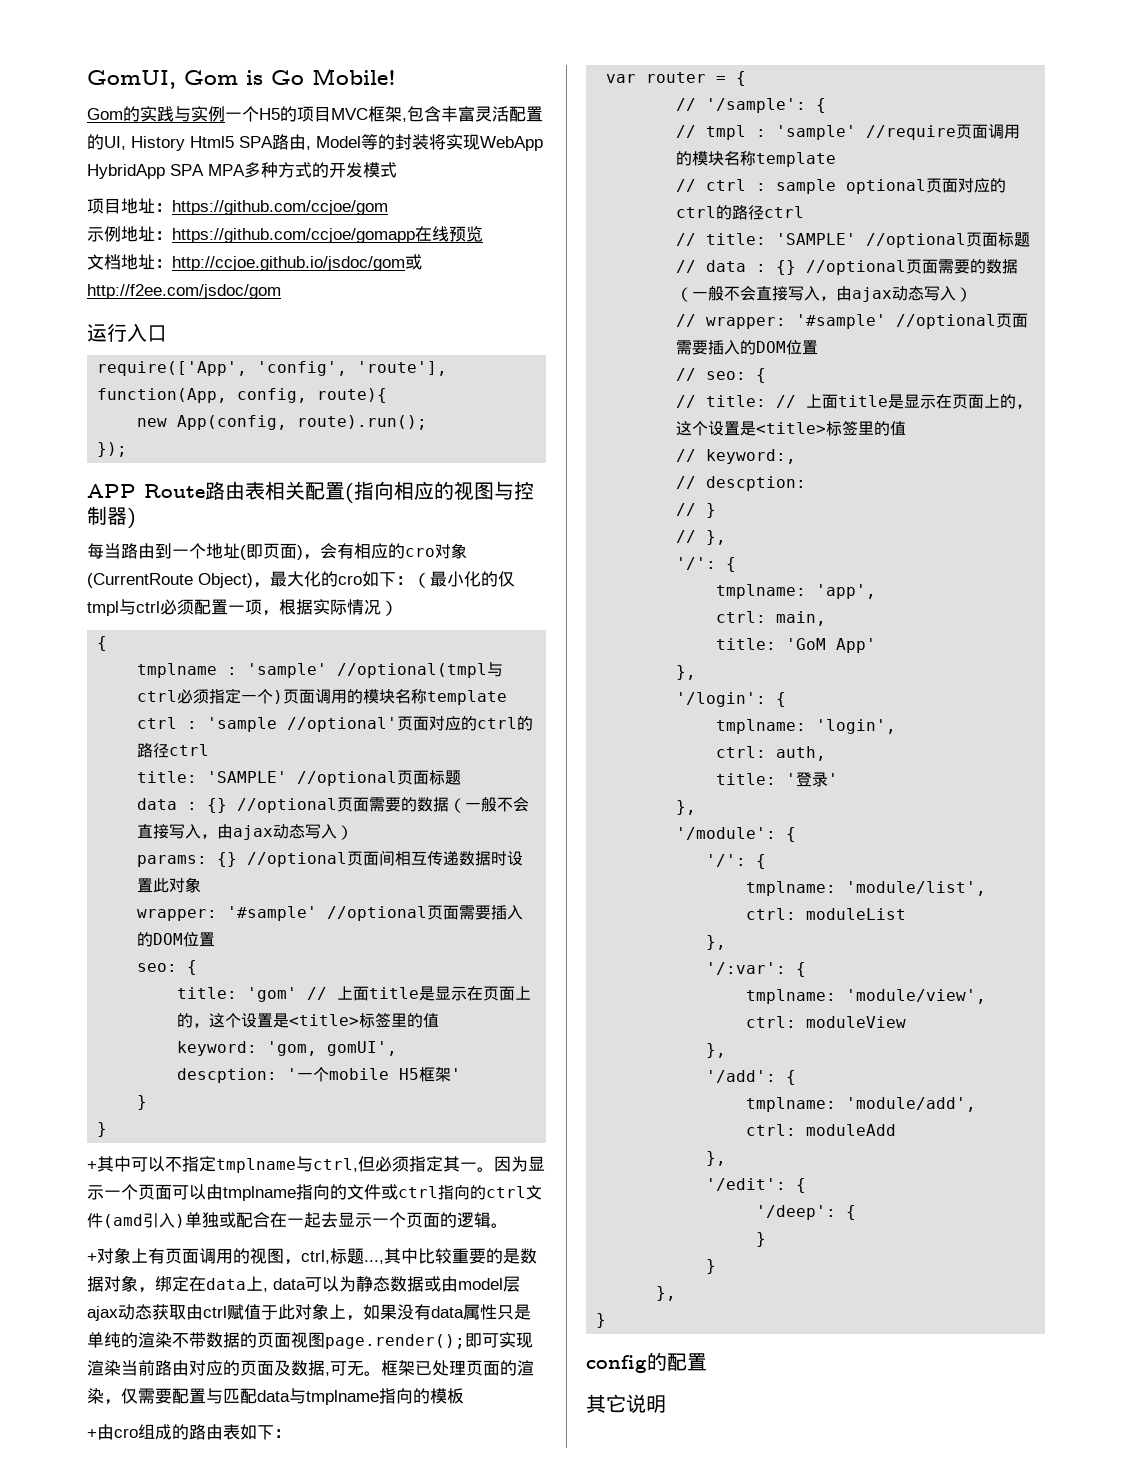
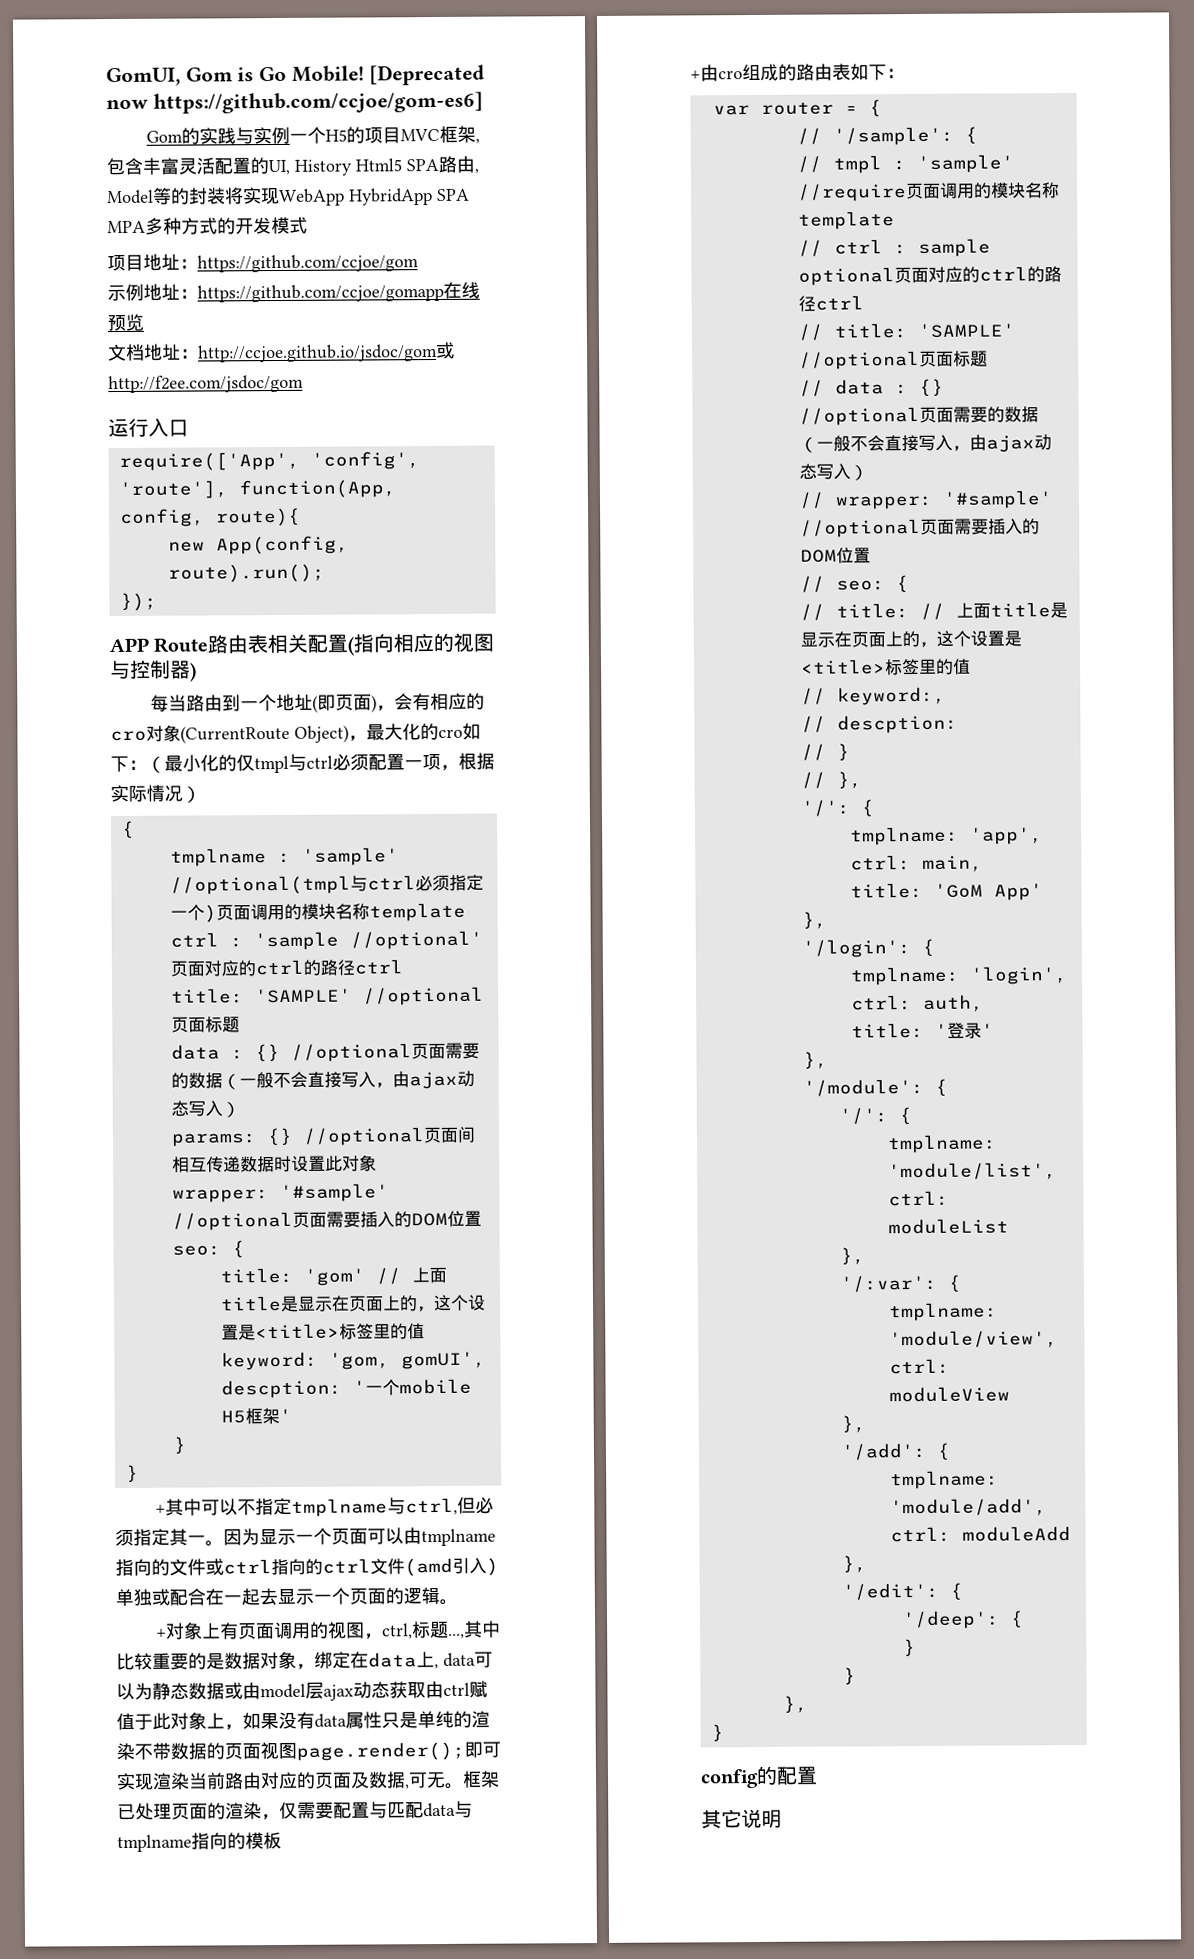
(396, 76) none -> [369,64,486,86] [106,91,483,114] [Deprecated now https://github.com/ccjoe/gom-es6]

